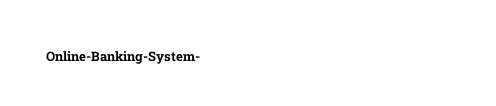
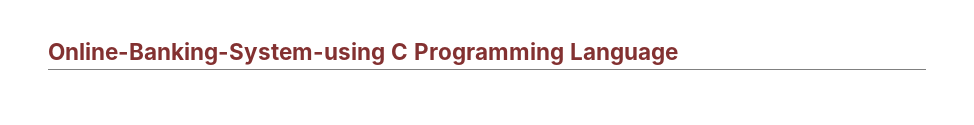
[46,51,200,64] Online-Banking-System- -> [48,42,679,65] Online-Banking-System-using C Programming Language

